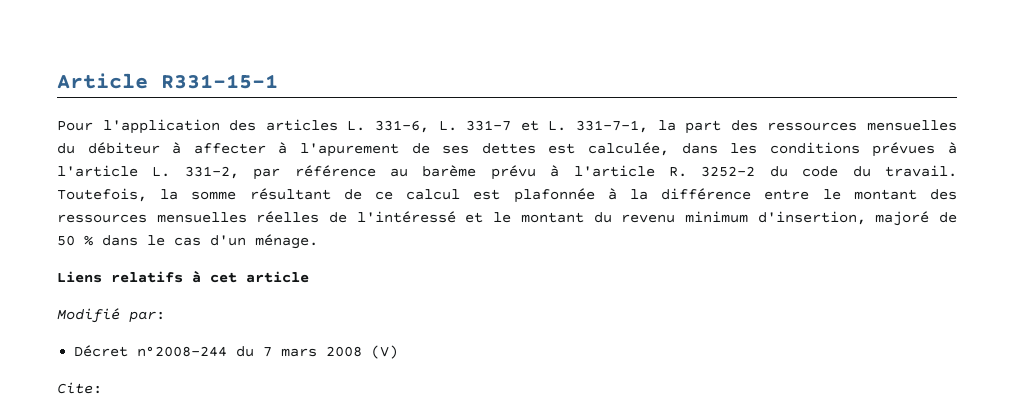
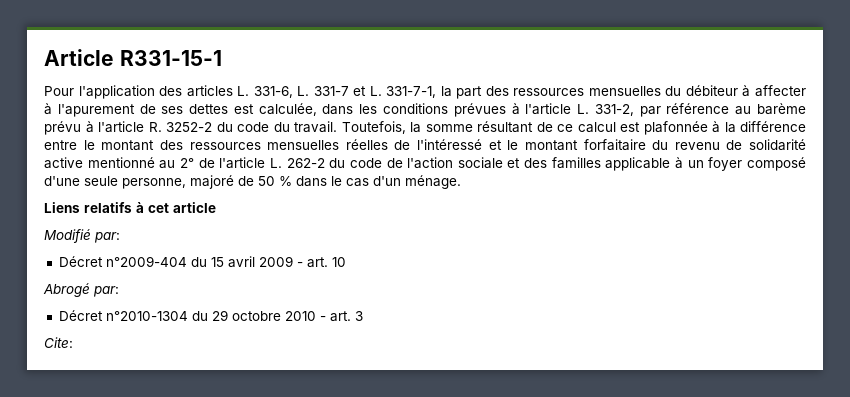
(584, 217) none -> [583,139,646,151] forfaitaire
[684,211,866,225] minimum d'insertion, -> [726,139,806,151] [44,157,806,171] [44,176,186,189] de solidarité active mentionné au 2° de l'article L. 262-2 du code de l'action sociale et des familles applicable à un foyer composé d'une seule personne,
[137,345,399,359] n°2008-244 du 7 mars 2008 (V) -> [105,256,346,268] [43,283,119,297] [58,310,363,322] n°2009-404 du 15 avril 2009 - art. 10 // Abrogé par: // Décret n°2010-1304 du 29 octobre 2010 - art. 3

